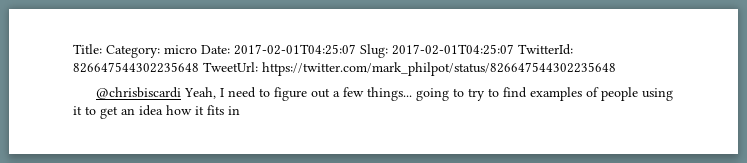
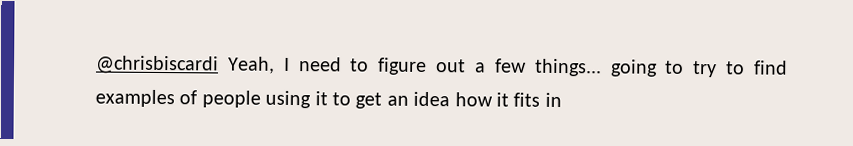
[73,44,573,58] [73,62,616,76] Title: Category: micro Date: 2017-02-01T04:25:07 Slug: 2017-02-01T04:25:07 TwitterId: 826647544302235648 TweetUrl: https://twitter.com/mark_philpot/status/826647544302235648 // -> (95, 65) none

